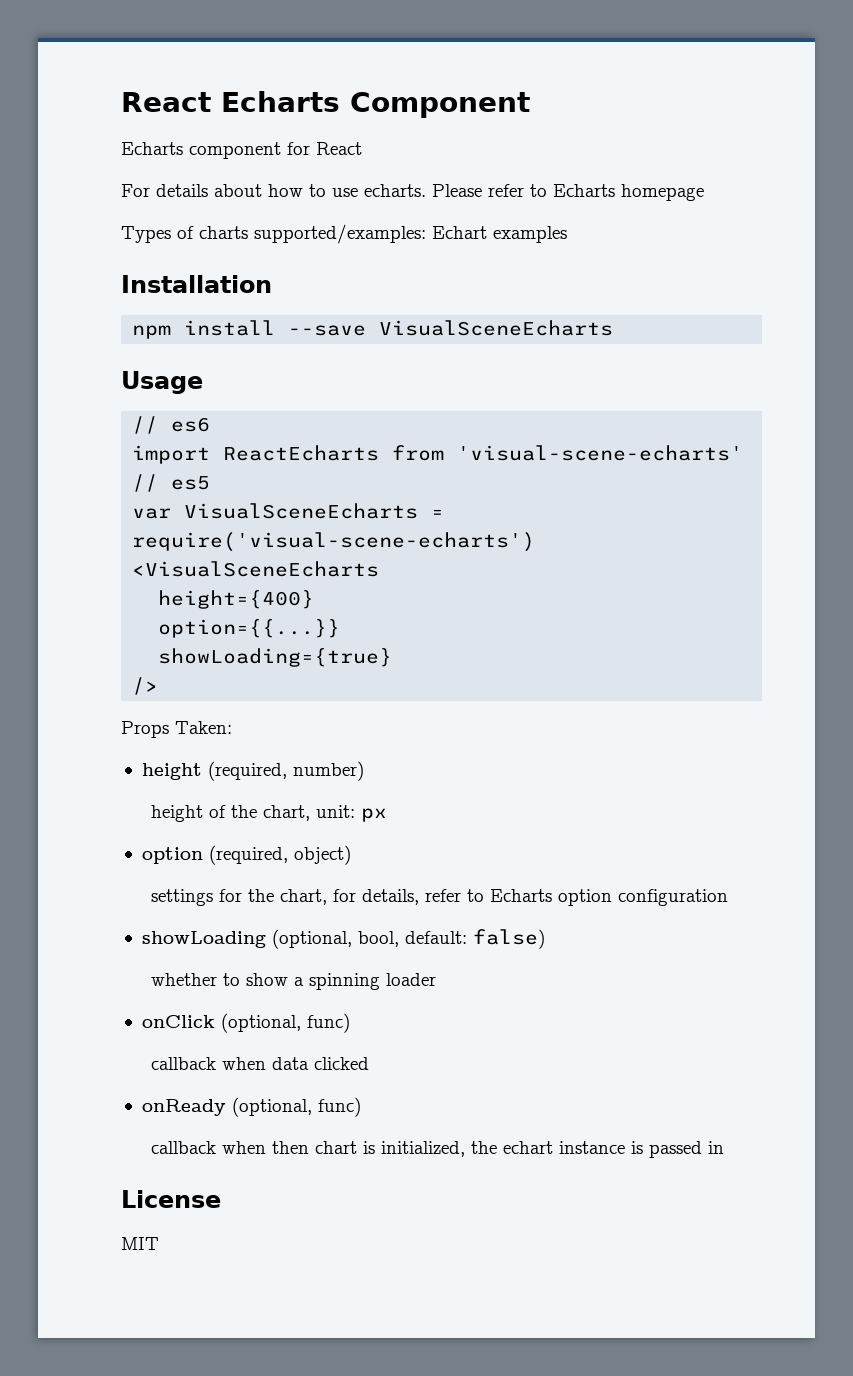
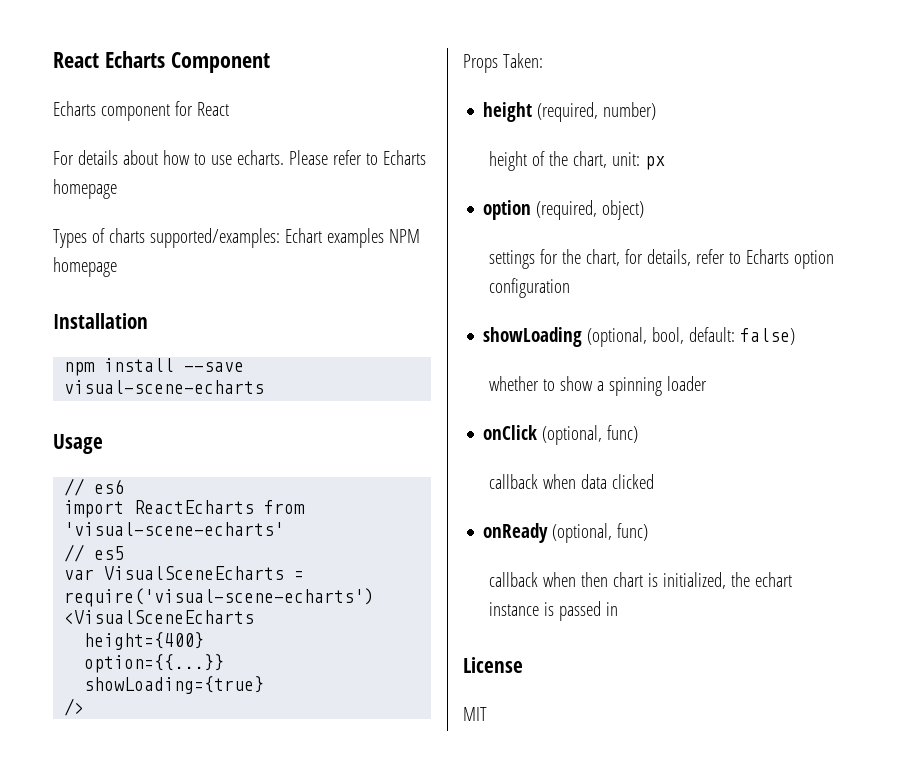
(567, 234) none -> [388,229,420,243] [53,257,117,277] NPM homepage
[379,320,614,336] VisualSceneEcharts -> [64,380,265,394] visual-scene-echarts

